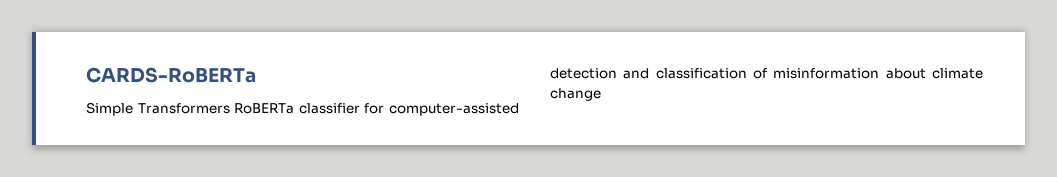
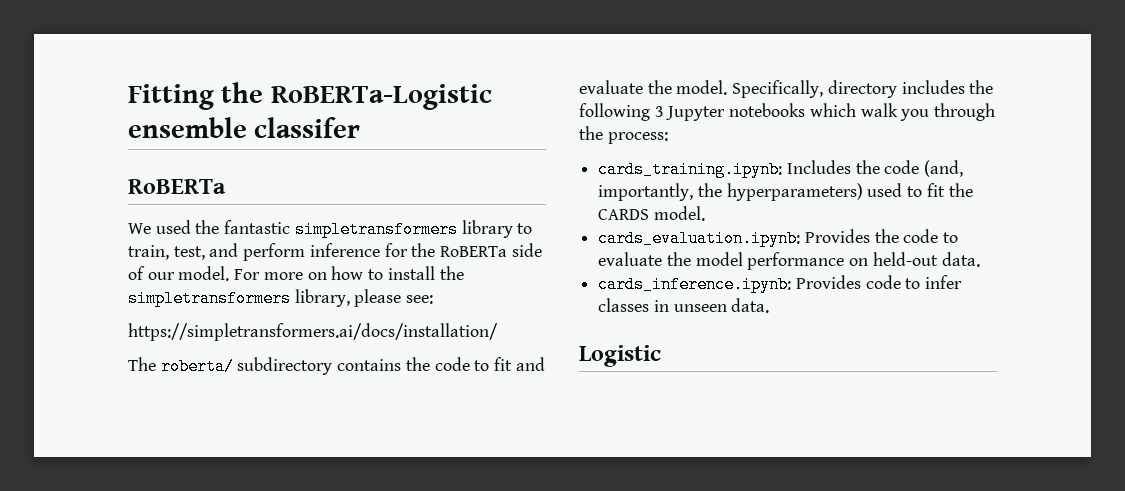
[86,67,256,83] [86,102,519,116] [550,68,983,79] [550,88,601,101] CARDS-RoBERTa // Simple Transformers RoBERTa classifier for computer-assisted detection and classification of misinformation about climate change -> [128,82,492,110] [128,117,361,138] [128,179,226,194] [128,220,533,238] [128,243,542,261] [128,266,464,281] [128,289,434,307] [128,323,498,341] [128,357,545,375] [579,80,994,98] [579,103,996,121] [579,126,668,144] [598,160,964,178] [598,183,973,201] [598,206,705,221] [598,229,959,247] [598,252,980,270] [598,275,963,293] [598,298,770,313] [579,345,661,367] Fitting the RoBERTa-Logistic ensemble classifer // RoBERTa // We used the fantastic simpletransformers library to train, test, and perform inference for the RoBERTa side of our model. For more on how to install the simpletransformers library, please see: // https://simpletransformers.ai/docs/installation/ // The roberta/ subdirectory contains the code to fit and evaluate the model. Specifically, directory includes the following 3 Jupyter notebooks which walk you through the process: // cards_training.ipynb: Includes the code (and, importantly, the hyperparameters) used to fit the CARDS model. // cards_evaluation.ipynb: Provides the code to evaluate the model performance on held-out data. // cards_inference.ipynb: Provides code to infer classes in unseen data. // Logistic

